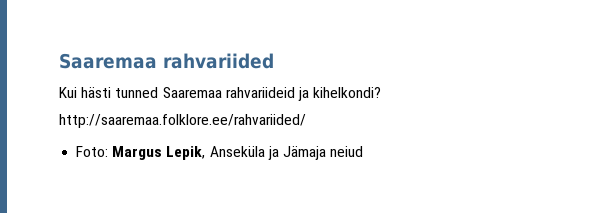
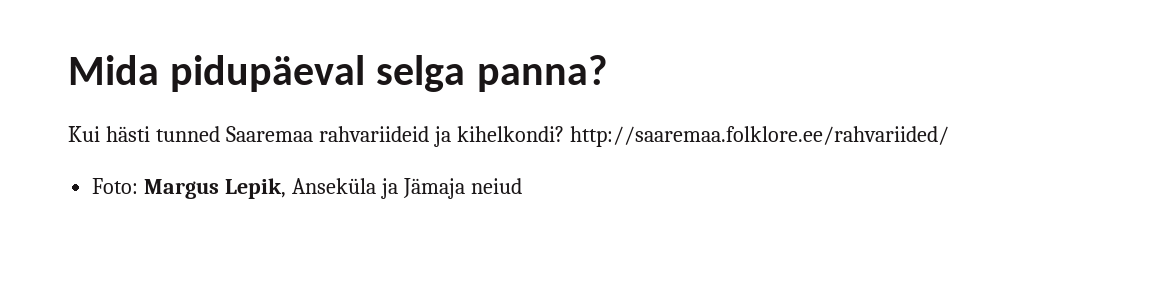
[59,53,274,69] Saaremaa rahvariided -> [68,55,607,92] Mida pidupäeval selga panna?

